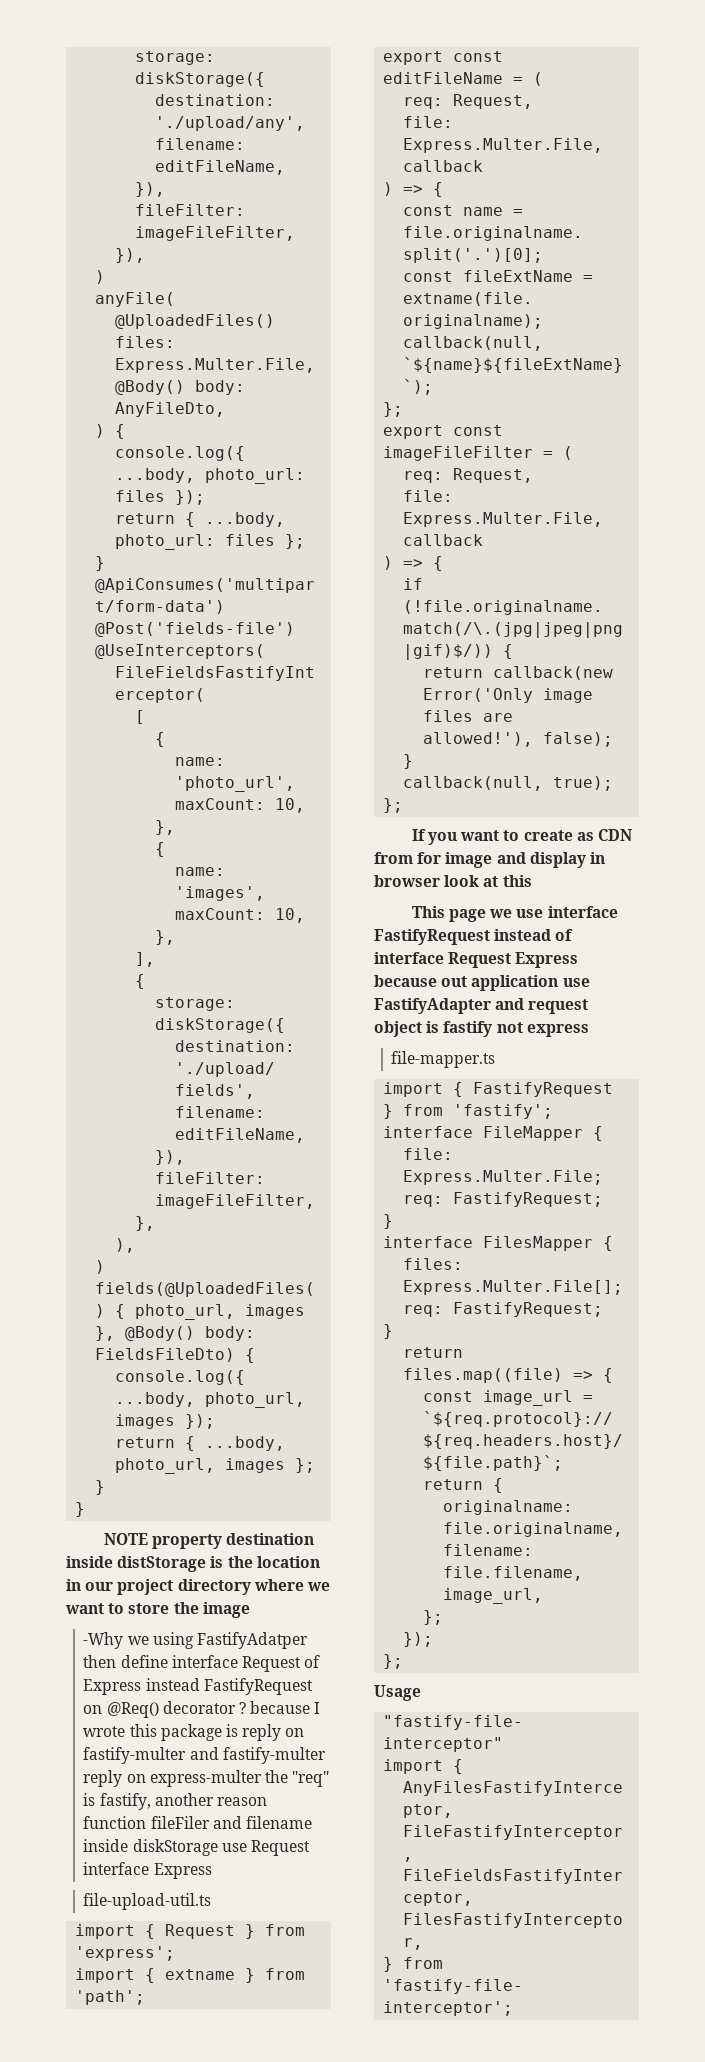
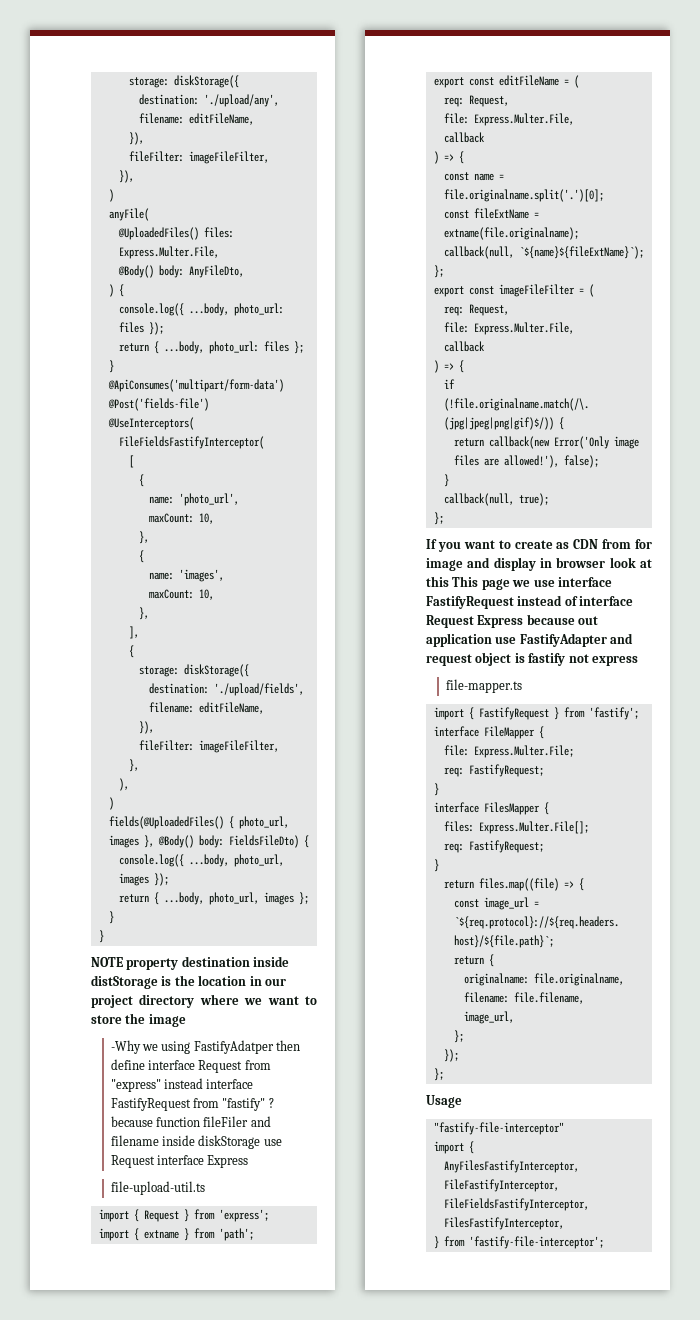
[304,1655,321,1668] [83,1678,313,1695] [83,1701,321,1718] [83,1724,305,1741] [83,1747,326,1764] [83,1770,330,1787] [83,1793,267,1810] of Express instead FastifyRequest on @Req() decorator ? because I wrote this package is reply on fastify-multer and fastify-multer reply on express-multer the "req" is fastify, another reason -> [244,1060,271,1070] [110,1078,254,1092] [110,1098,274,1111] [110,1116,153,1127] from "express" instead interface FastifyRequest from "fastify" ? because
(532, 881) // -> (449, 581) none

